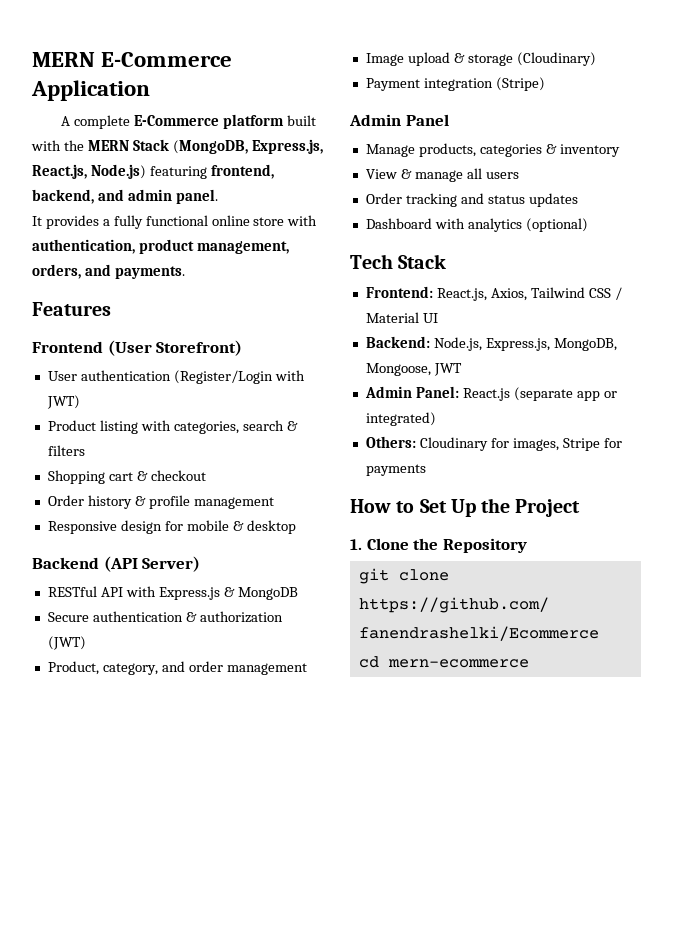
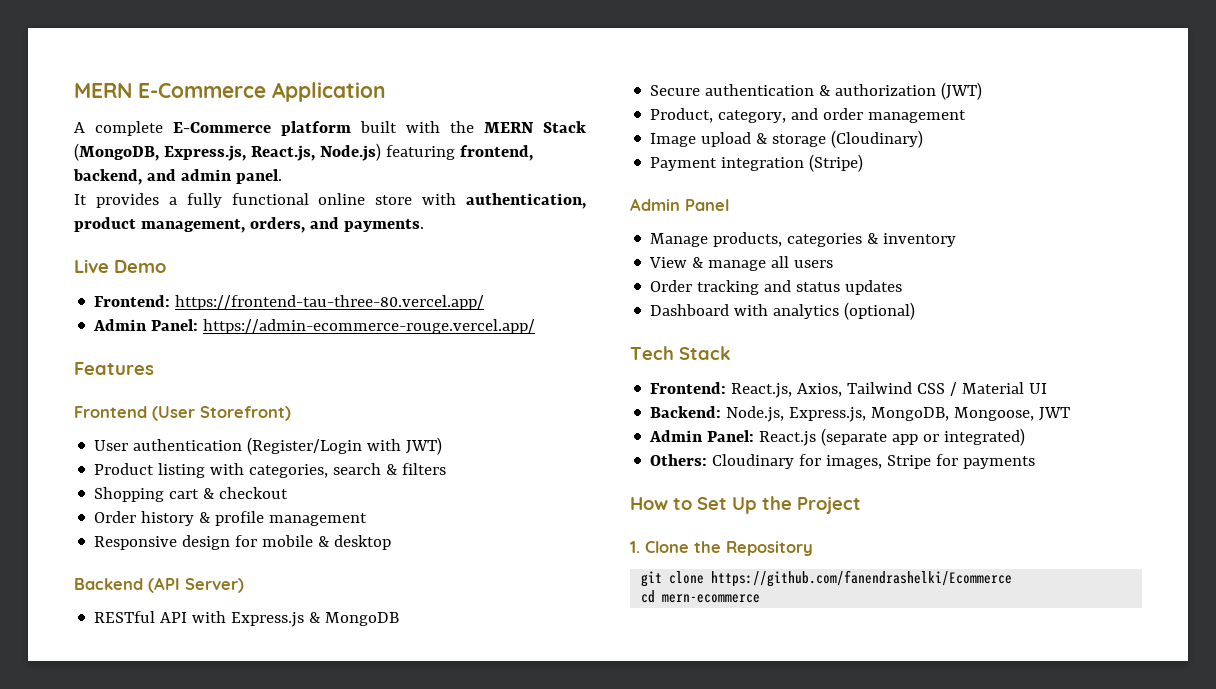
(185, 272) none -> [74,259,166,273] [94,295,485,310] [93,319,536,334] // Live Demo // Frontend: https://frontend-tau-three-80.vercel.app/ // Admin Panel: https://admin-ecommerce-rouge.vercel.app/

